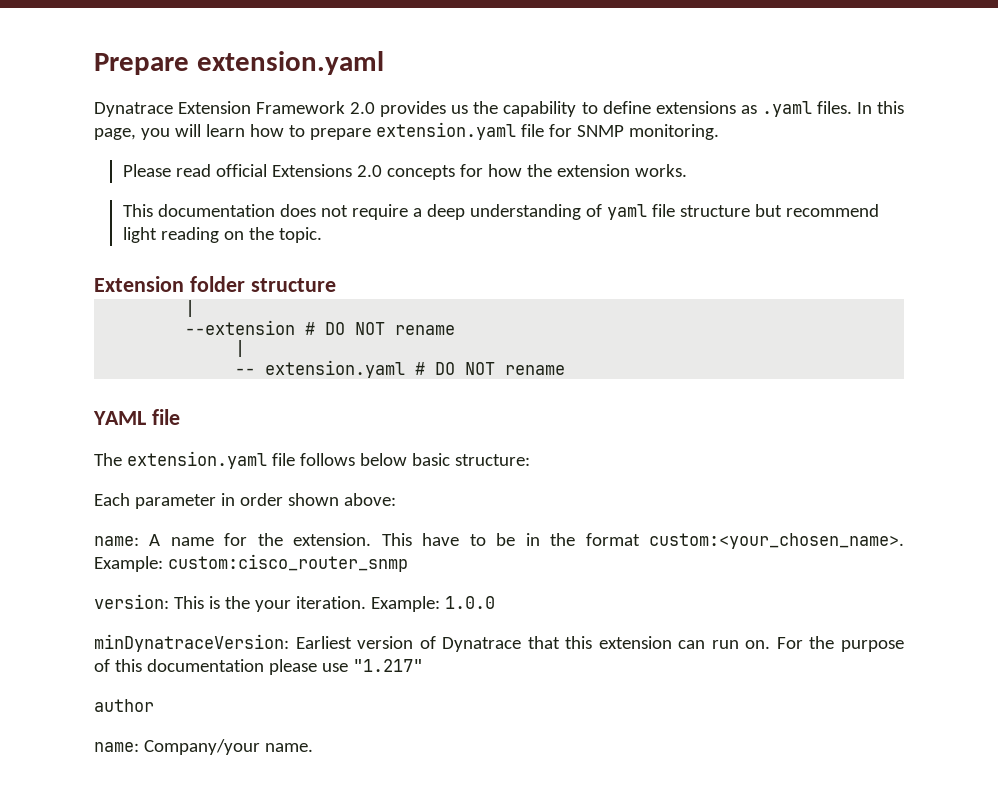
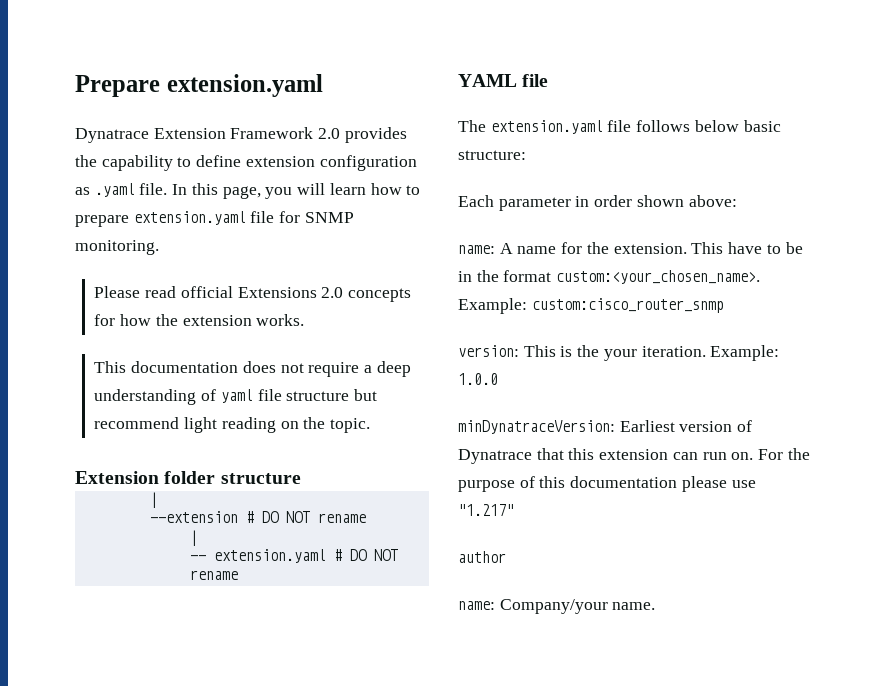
[451,105,469,114] us -> (407, 135) none
[655,101,736,114] extensions -> [245,155,417,171] extension configuration
[816,101,852,114] files. -> [139,183,168,195] file.

